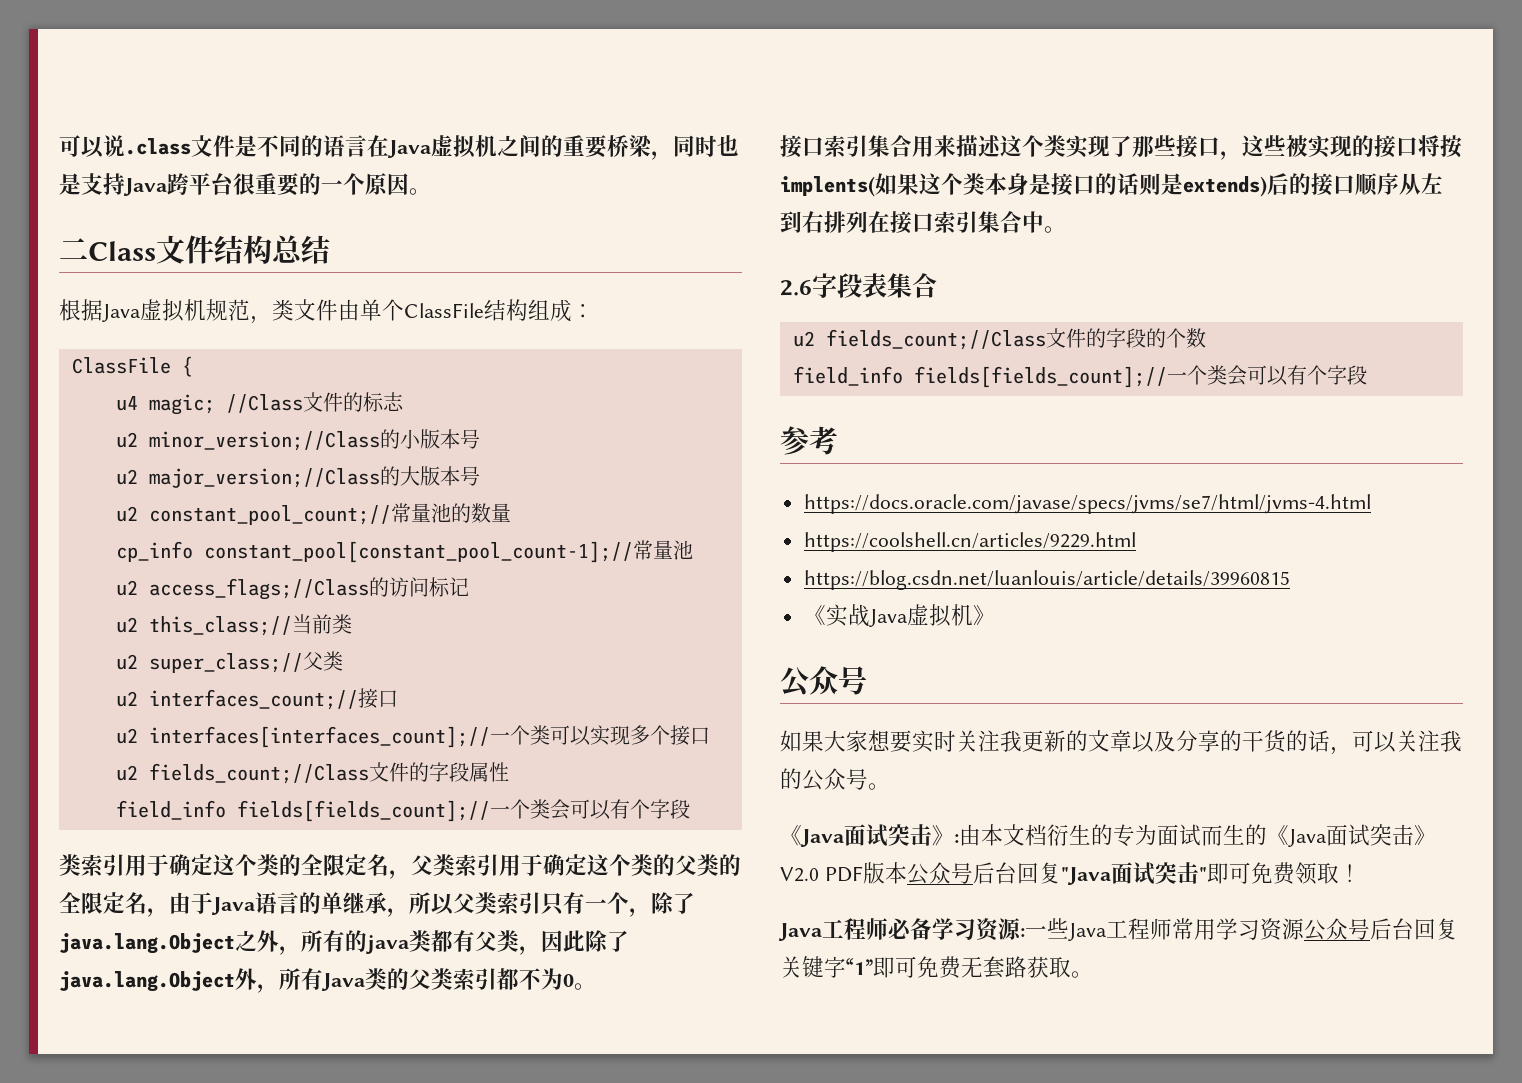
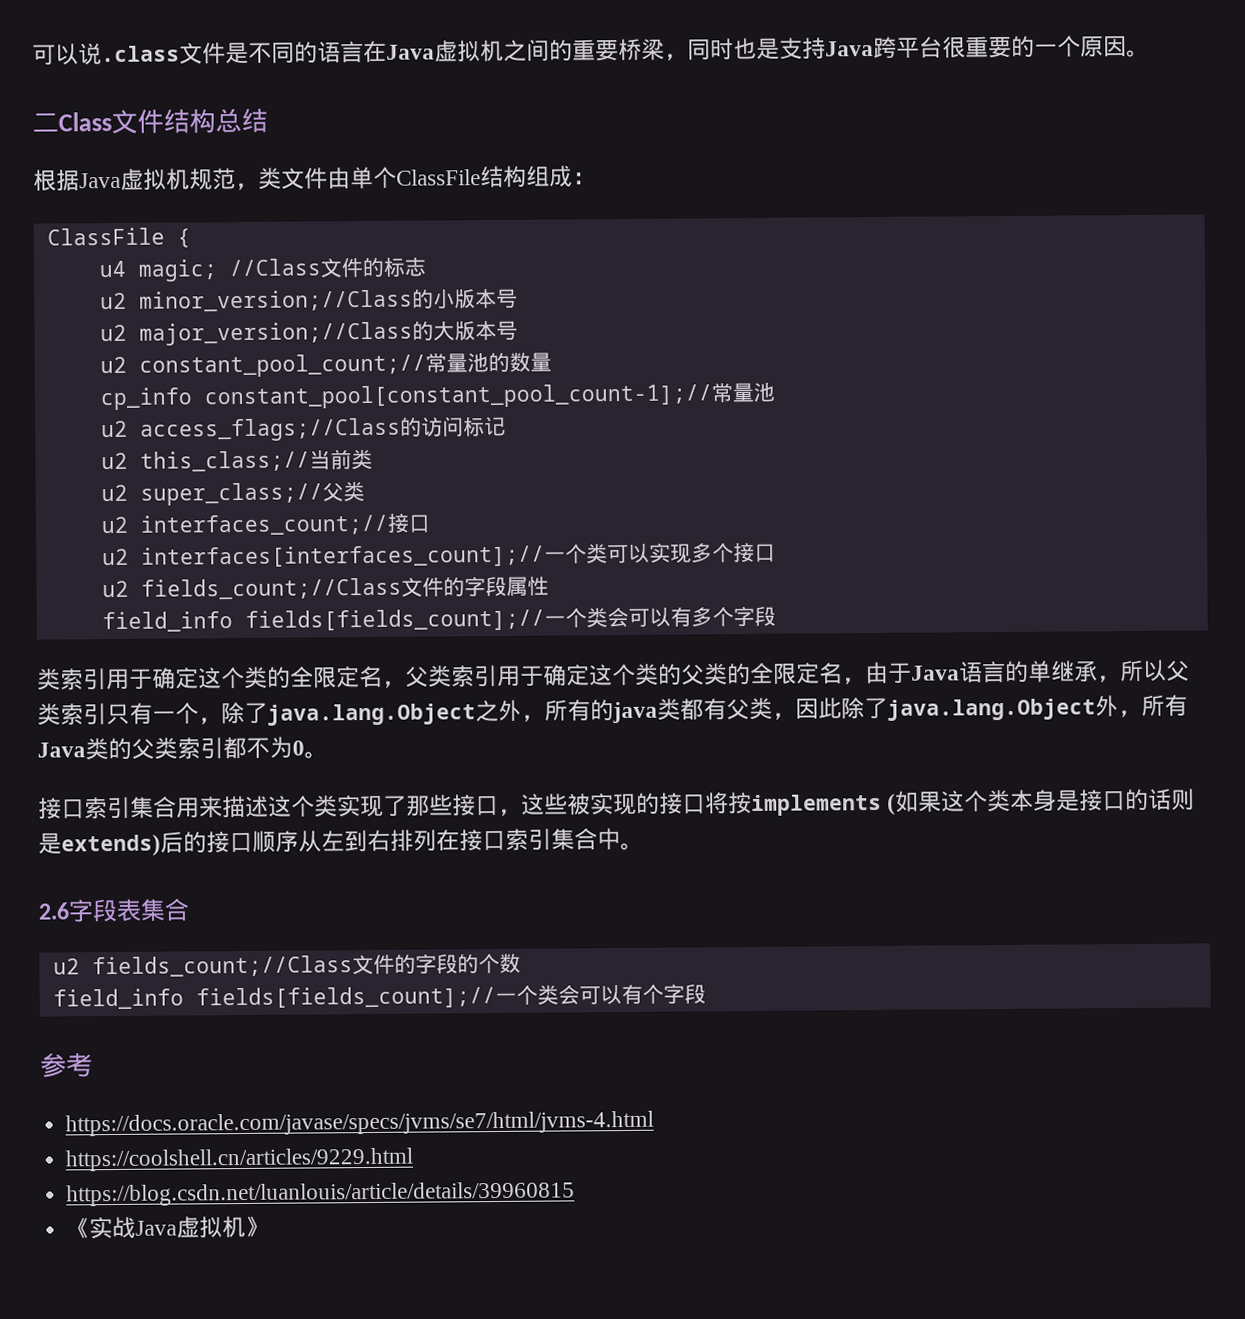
(630, 809) none -> [690,606,713,627] 多
[780,176,875,197] implents( -> [751,793,897,816] implements (
[780,666,867,697] [780,730,1462,755] [780,768,890,791] [780,824,1436,847] [780,862,1361,885] [778,918,1458,942] [780,956,1093,979] // 公众号 // 如果大家想要实时关注我更新的文章以及分享的干货的话，可以关注我的公众号。 // 《Java面试突击》:由本文档衍生的专为面试而生的《Java面试突击》V2.0 PDF版本公众号后台回复"Java面试突击"即可免费领取！ // Java工程师必备学习资源:一些Java工程师常用学习资源公众号后台回复关键字“1”即可免费无套路获取。 -> (270, 1226) none

